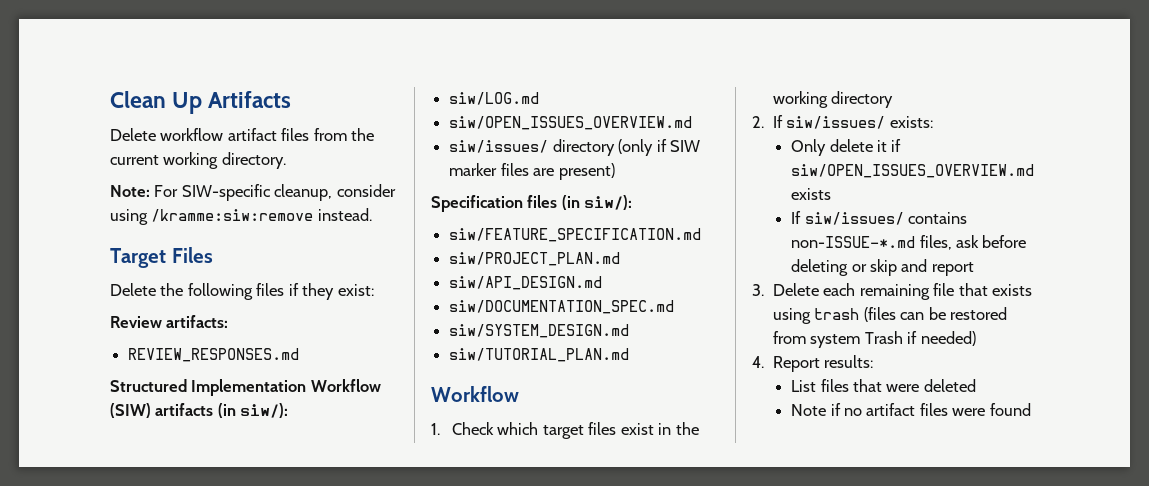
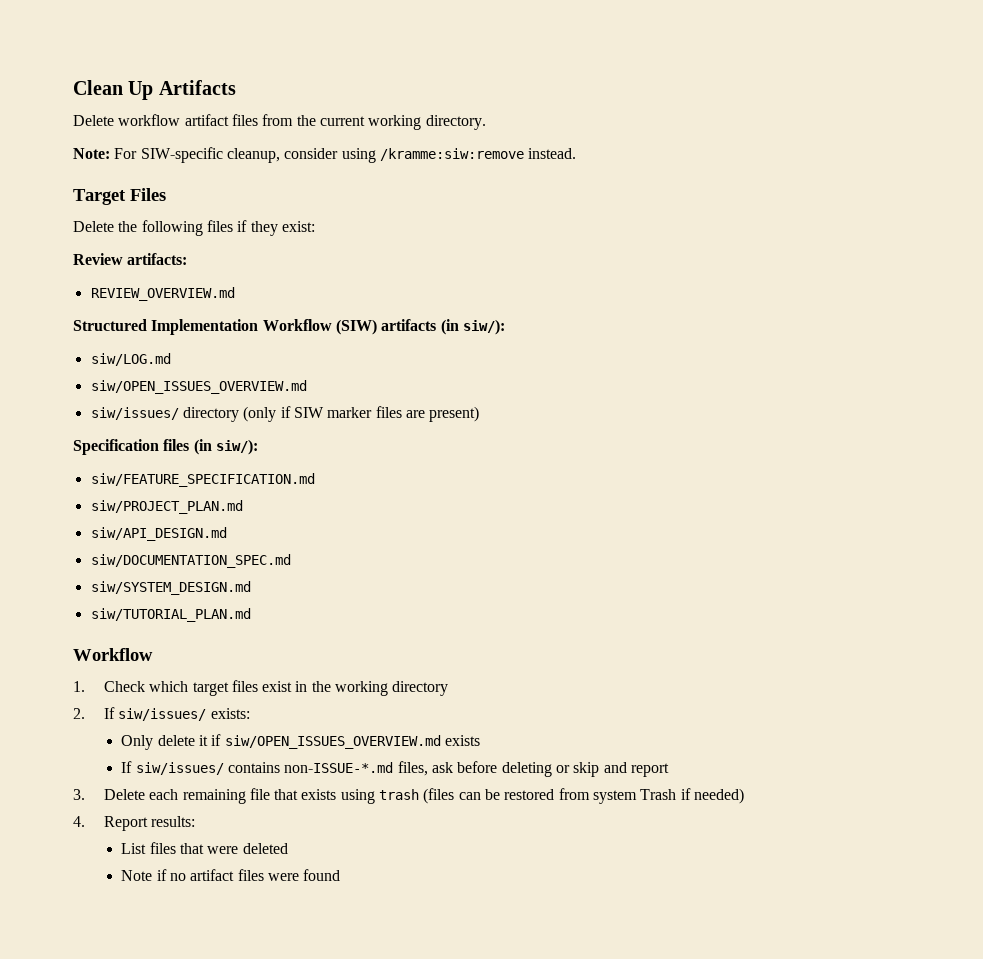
[128,348,300,362] REVIEW_RESPONSES.md -> [90,287,235,301] REVIEW_OVERVIEW.md

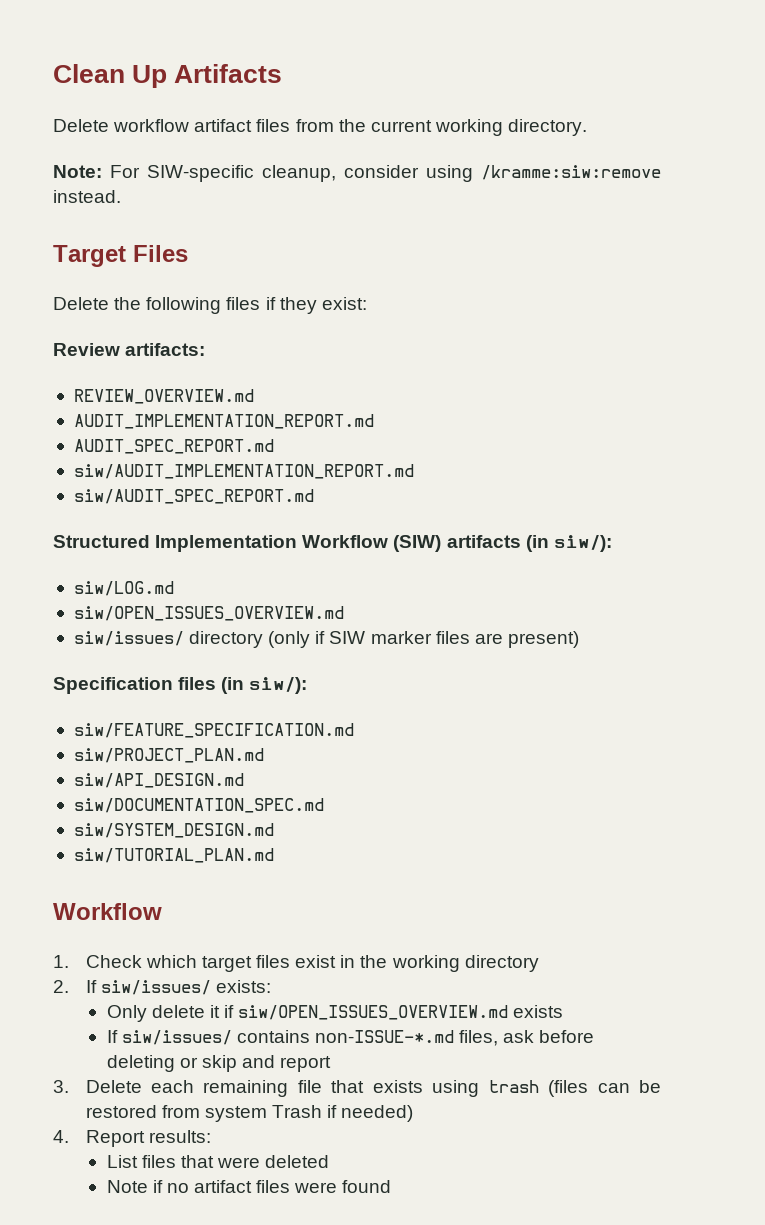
(235, 294) none -> [73,414,374,429] [73,439,274,454] [73,464,414,479] [73,489,314,504] // AUDIT_IMPLEMENTATION_REPORT.md // AUDIT_SPEC_REPORT.md // siw/AUDIT_IMPLEMENTATION_REPORT.md // siw/AUDIT_SPEC_REPORT.md

